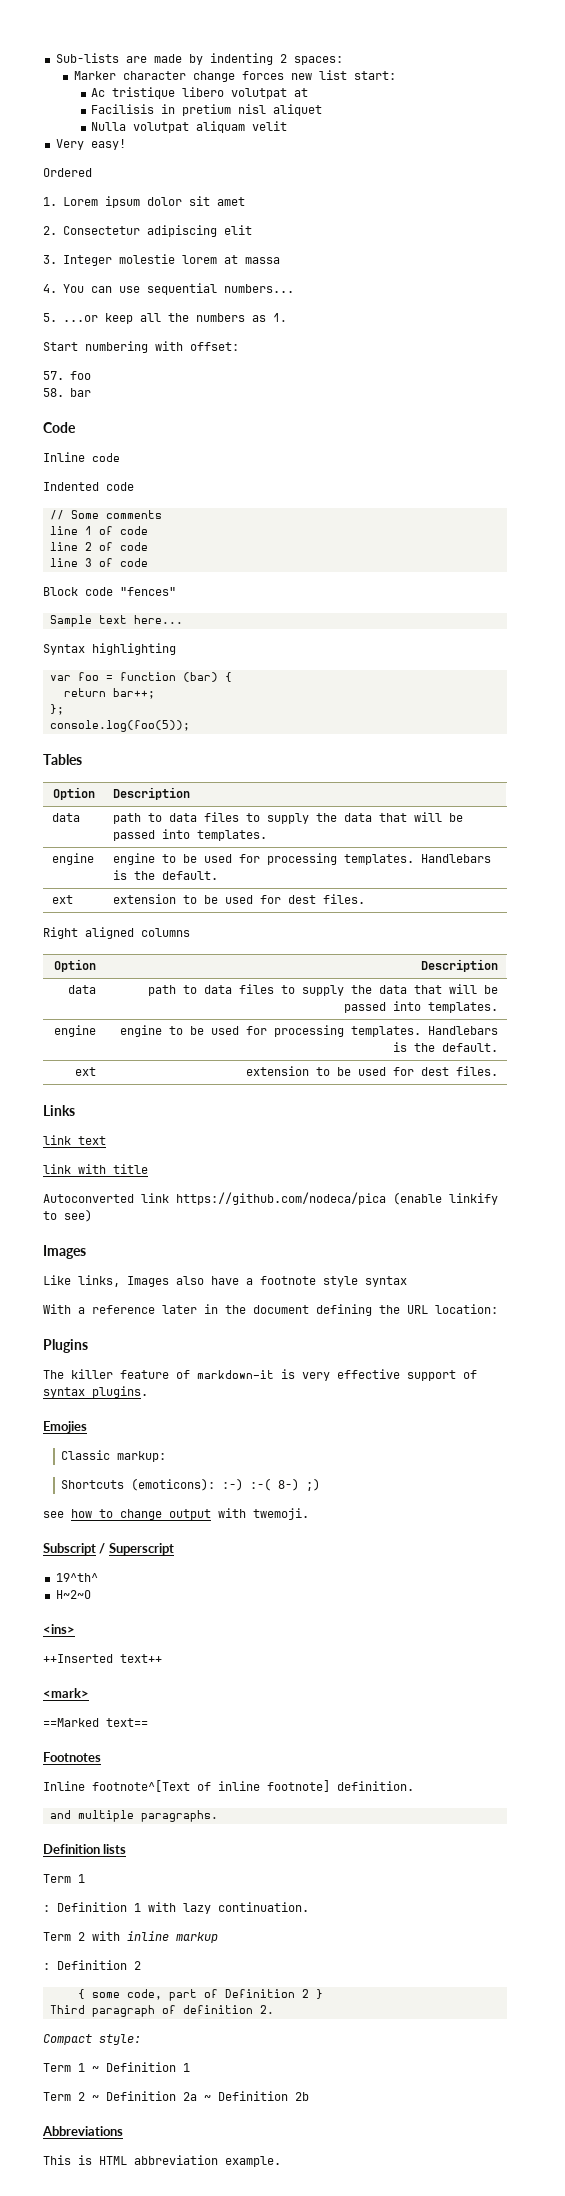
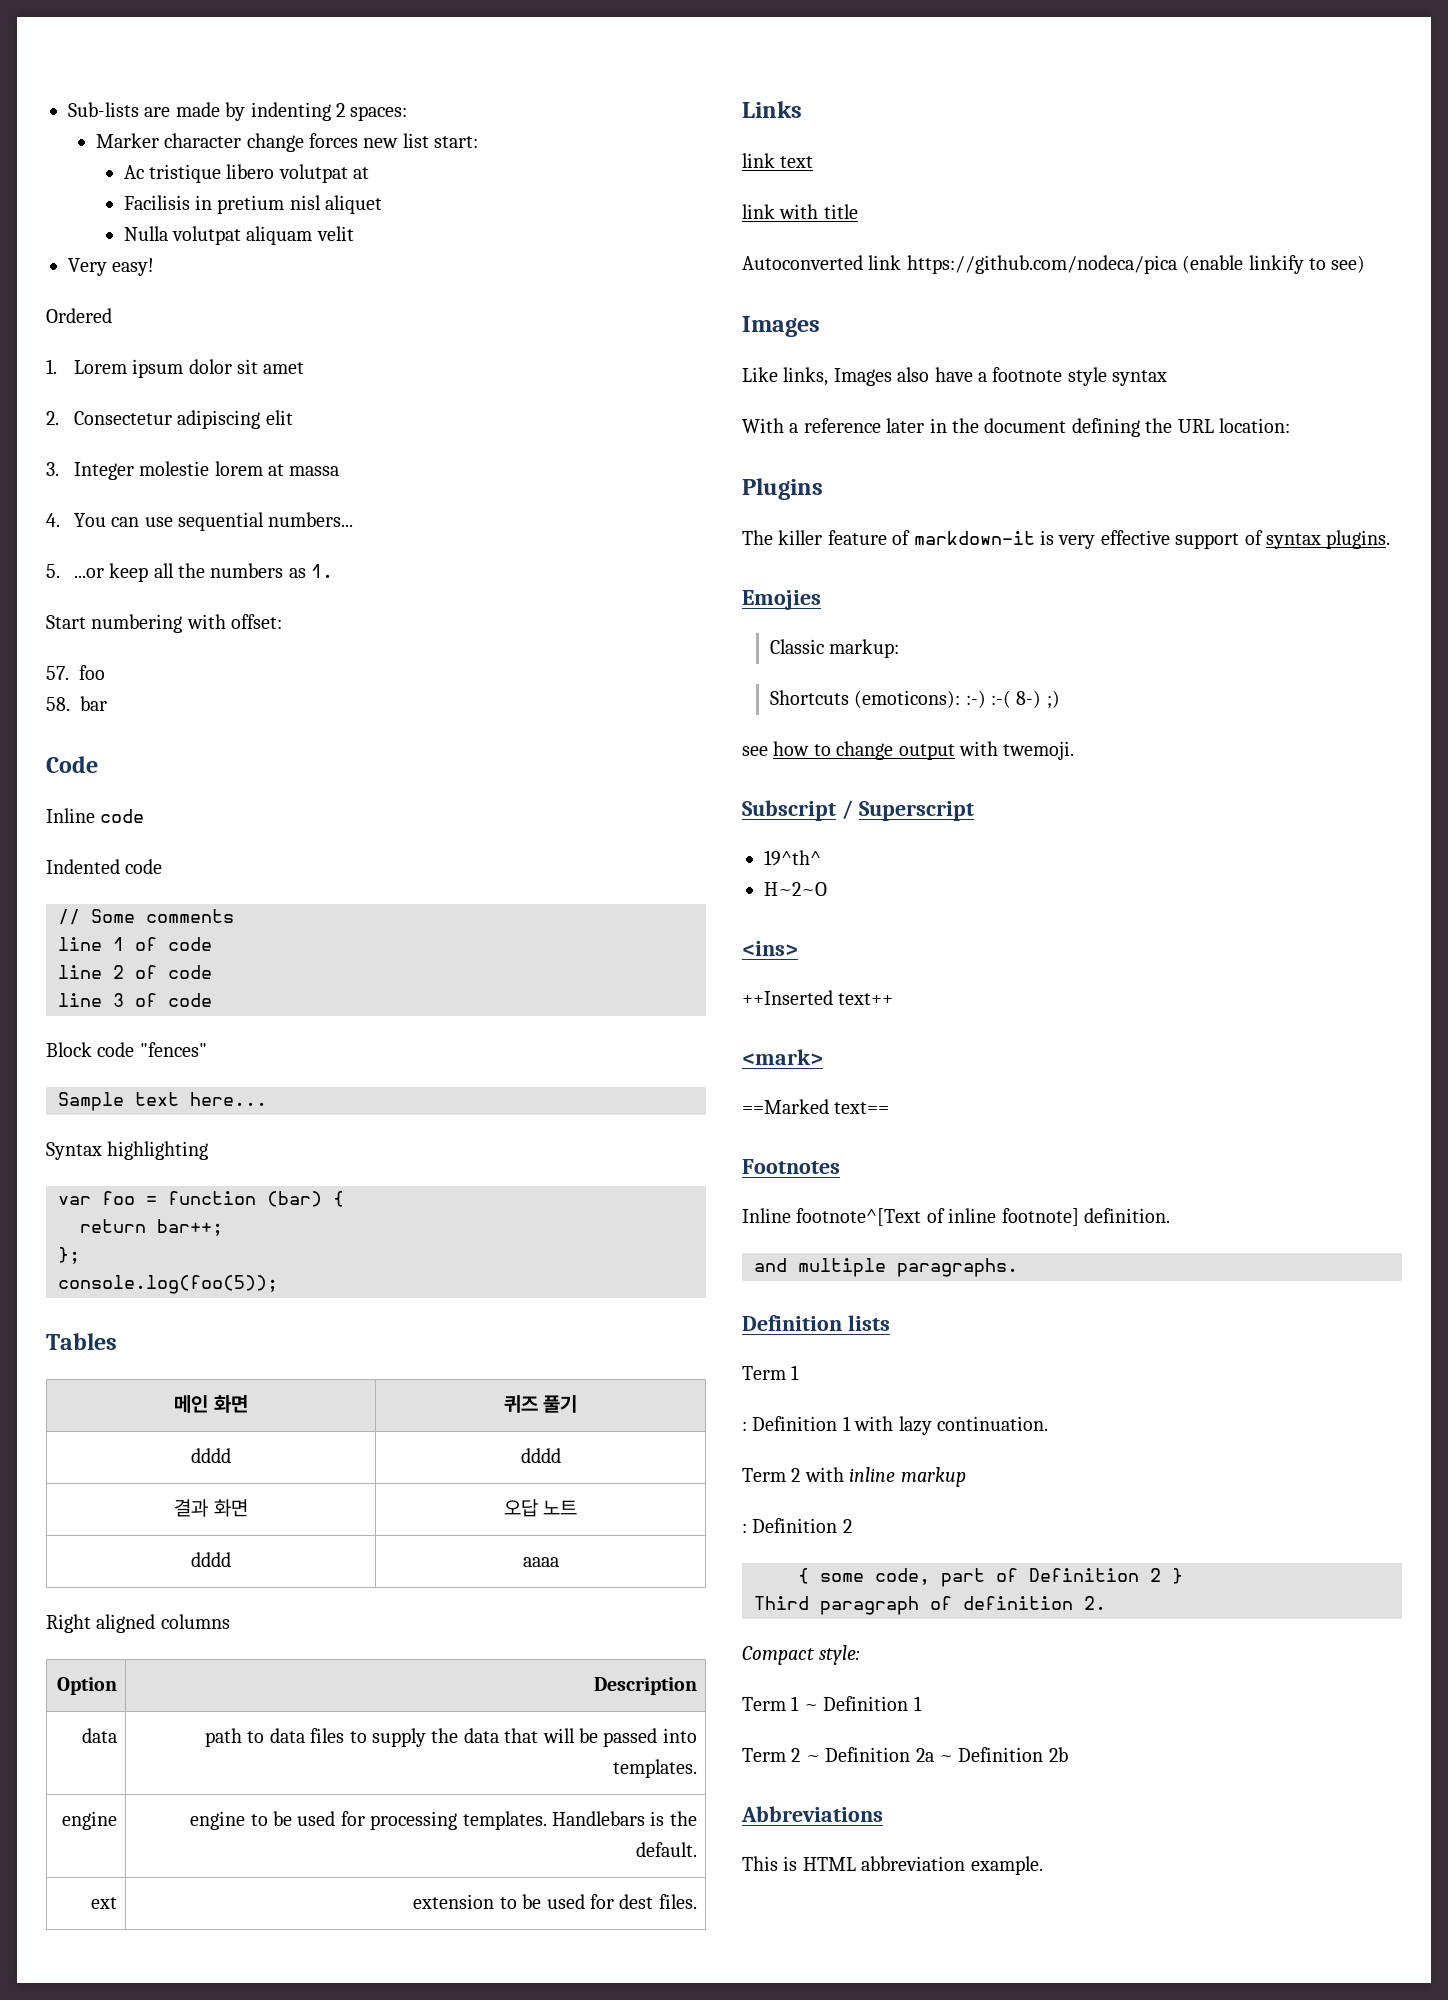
[53,787,95,800] [113,787,191,800] [52,813,81,822] [113,812,464,824] [113,829,268,841] [52,853,95,865] [113,853,492,865] [113,870,219,880] [52,895,74,904] [113,894,366,904] Option | Description // data | path to data files to supply the data that will be passed into templates. // engine | engine to be used for processing templates. Handlebars is the default. // ext | extension to be used for dest files. -> [174,1395,248,1413] [503,1395,578,1413] [191,1448,231,1463] [520,1448,561,1463] [174,1499,248,1517] [503,1499,578,1517] [191,1552,231,1567] [522,1557,559,1567] 메인 화면 | 퀴즈 풀기 // dddd | dddd // 결과 화면 | 오답 노트 // dddd | aaaa

